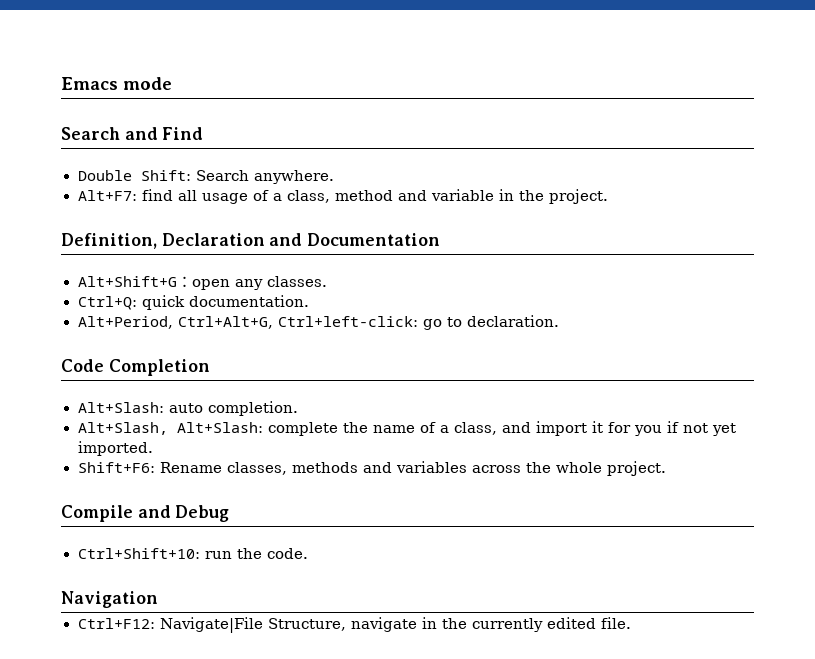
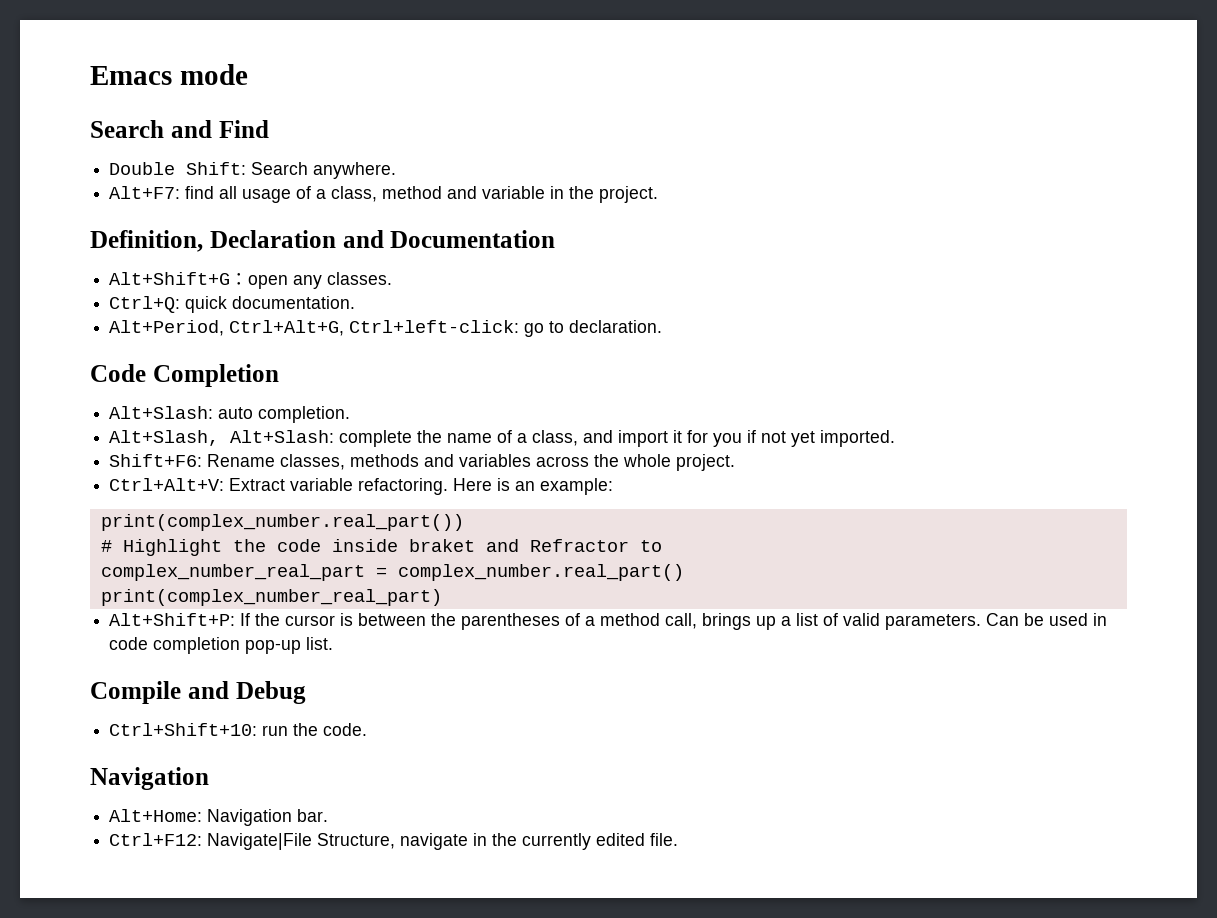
(666, 468) none -> [109,478,614,495] [100,514,464,531] [100,539,662,556] [100,564,684,581] [100,589,442,606] [109,613,1108,630] [109,637,334,654] // Ctrl+Alt+V: Extract variable refactoring. Here is an example: // print(complex_number.real_part()) // # Highlight the code inside braket and Refractor to // complex_number_real_part = complex_number.real_part() // print(complex_number_real_part) // Alt+Shift+P: If the cursor is between the parentheses of a method call, brings up a list of valid parameters. Can be used in code completion pop-up list.
(158, 599) none -> [109,809,329,826] // Alt+Home: Navigation bar.

